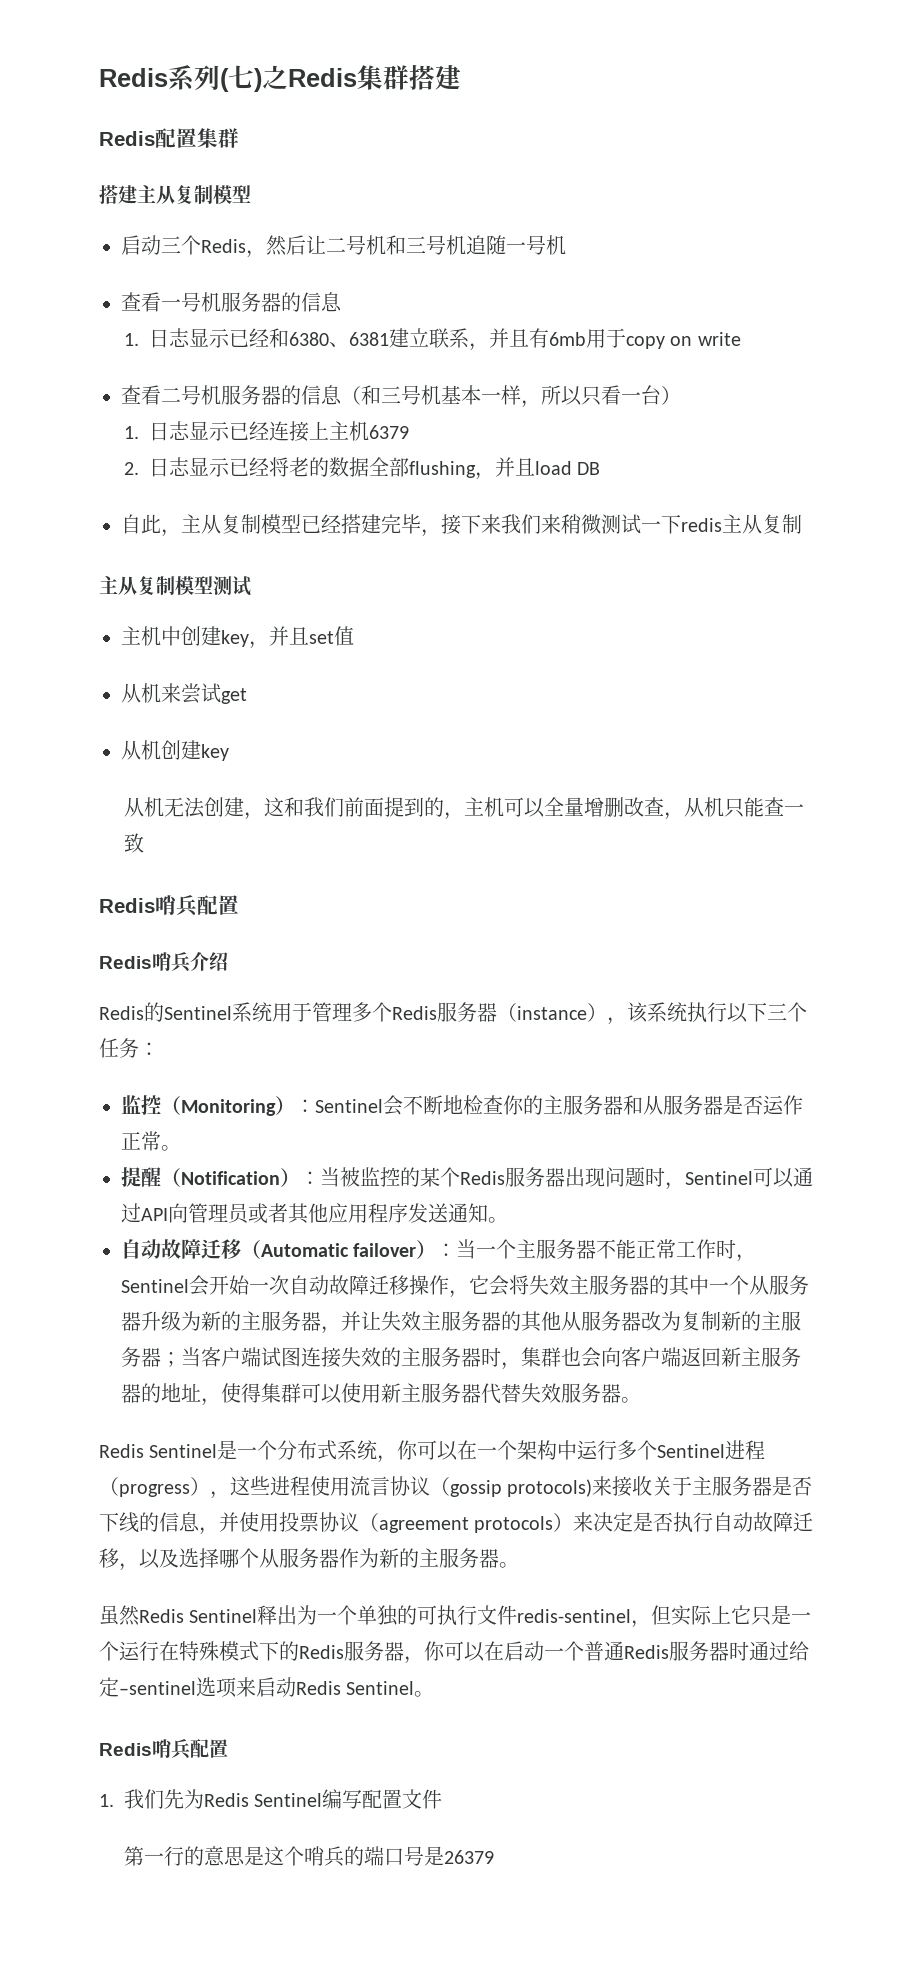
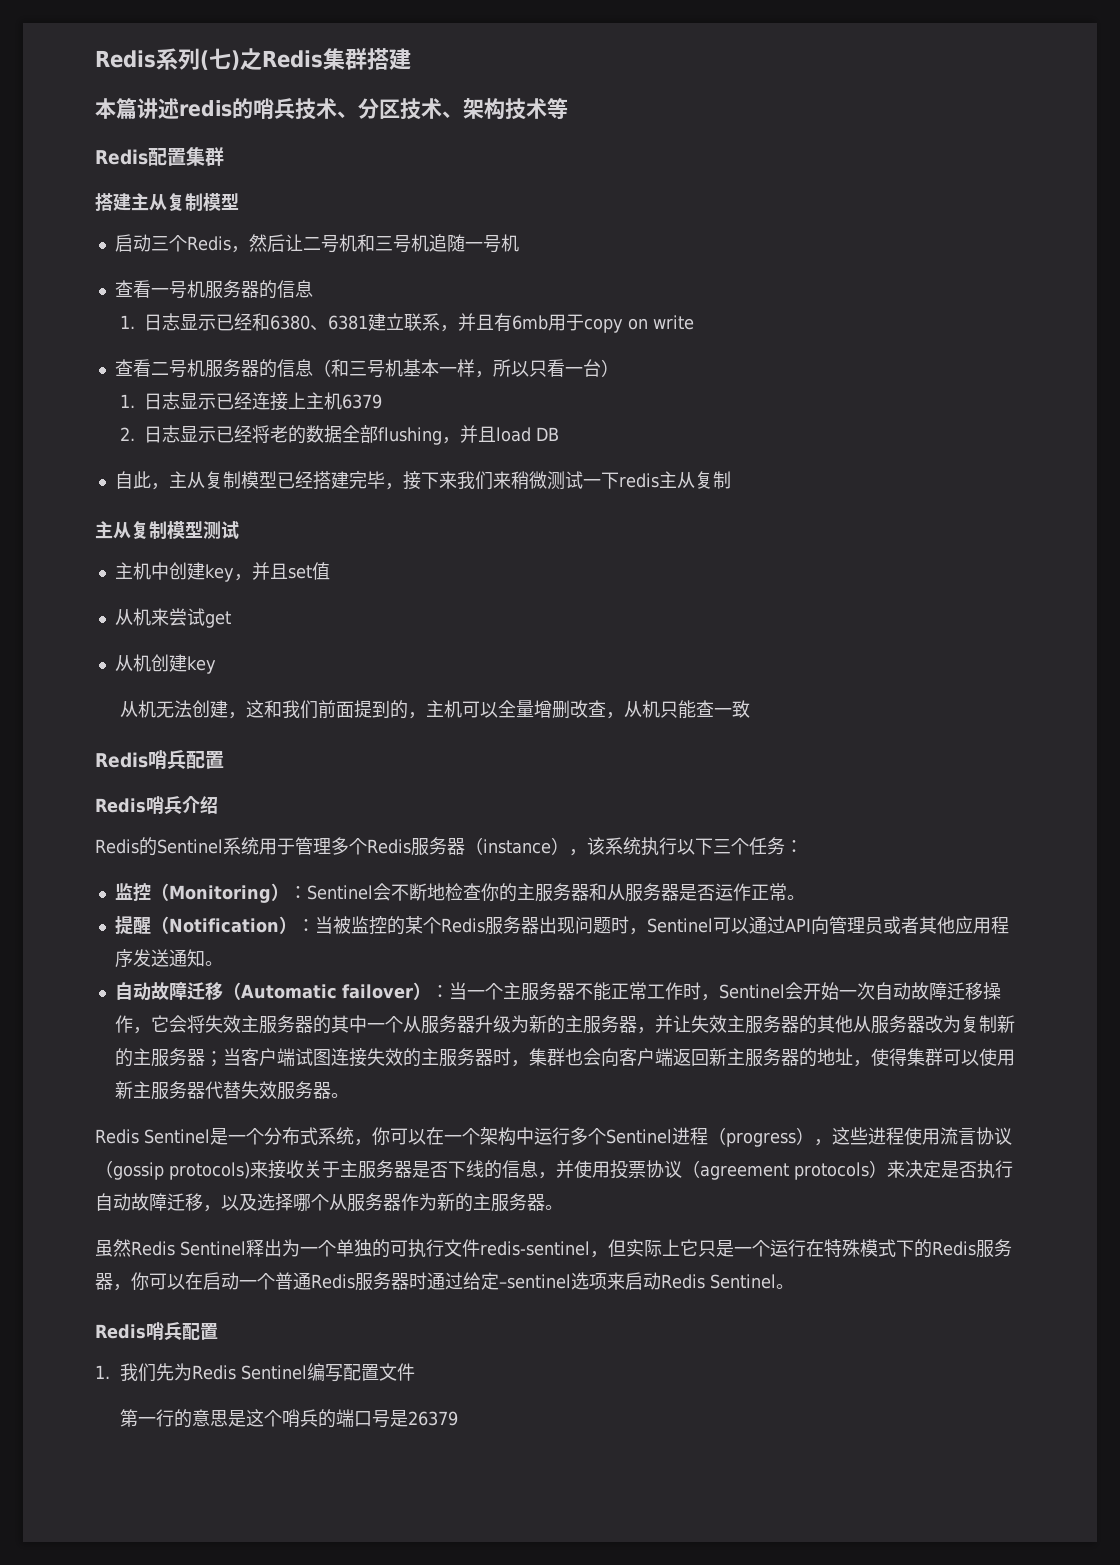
(461, 77) none -> [95,98,568,120] // 本篇讲述redis的哨兵技术、分区技术、架构技术等

